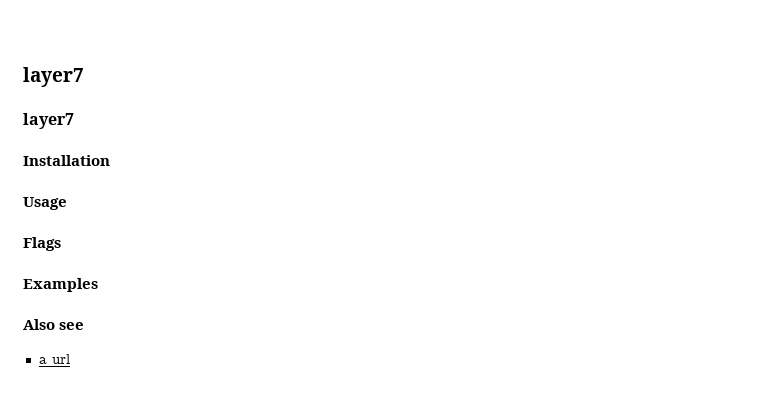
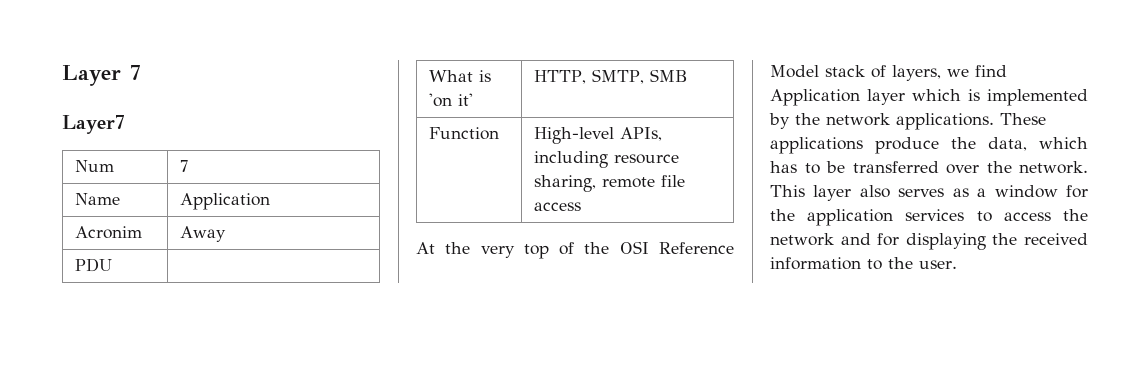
[23,67,84,87] [23,113,74,129] [23,155,110,166] [23,197,67,210] [23,237,61,251] [23,278,98,292] [23,319,85,330] [38,354,70,364] layer7 // layer7 // Installation // Usage // Flags // Examples // Also see // a url -> [62,65,141,86] [62,115,125,134] [75,160,115,172] [180,160,189,172] [75,193,121,205] [180,193,271,210] [75,226,143,239] [180,226,227,242] [75,258,113,272] [429,70,492,82] [429,93,474,107] [534,69,689,84] [429,127,500,140] [534,127,663,144] [534,151,680,168] [534,175,686,192] [534,202,582,211] [416,241,734,259] [770,65,1007,81] [770,89,1088,106] [769,113,1046,130] [770,137,1088,154] [770,161,1088,174] [770,185,1088,201] [770,209,1088,226] [770,233,1088,250] [770,257,957,270] Layer 7 // Layer7 // Num | 7 // Name | Application // Acronim | Away // PDU | // What is 'on it' | HTTP, SMTP, SMB // Function | High-level APIs, including resource sharing, remote file access // At the very top of the OSI Reference Model stack of layers, we find Application layer which is implemented by the network applications. These applications produce the data, which has to be transferred over the network. This layer also serves as a window for the application services to access the network and for displaying the received information to the user.

